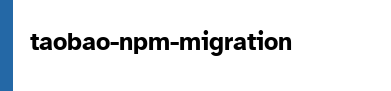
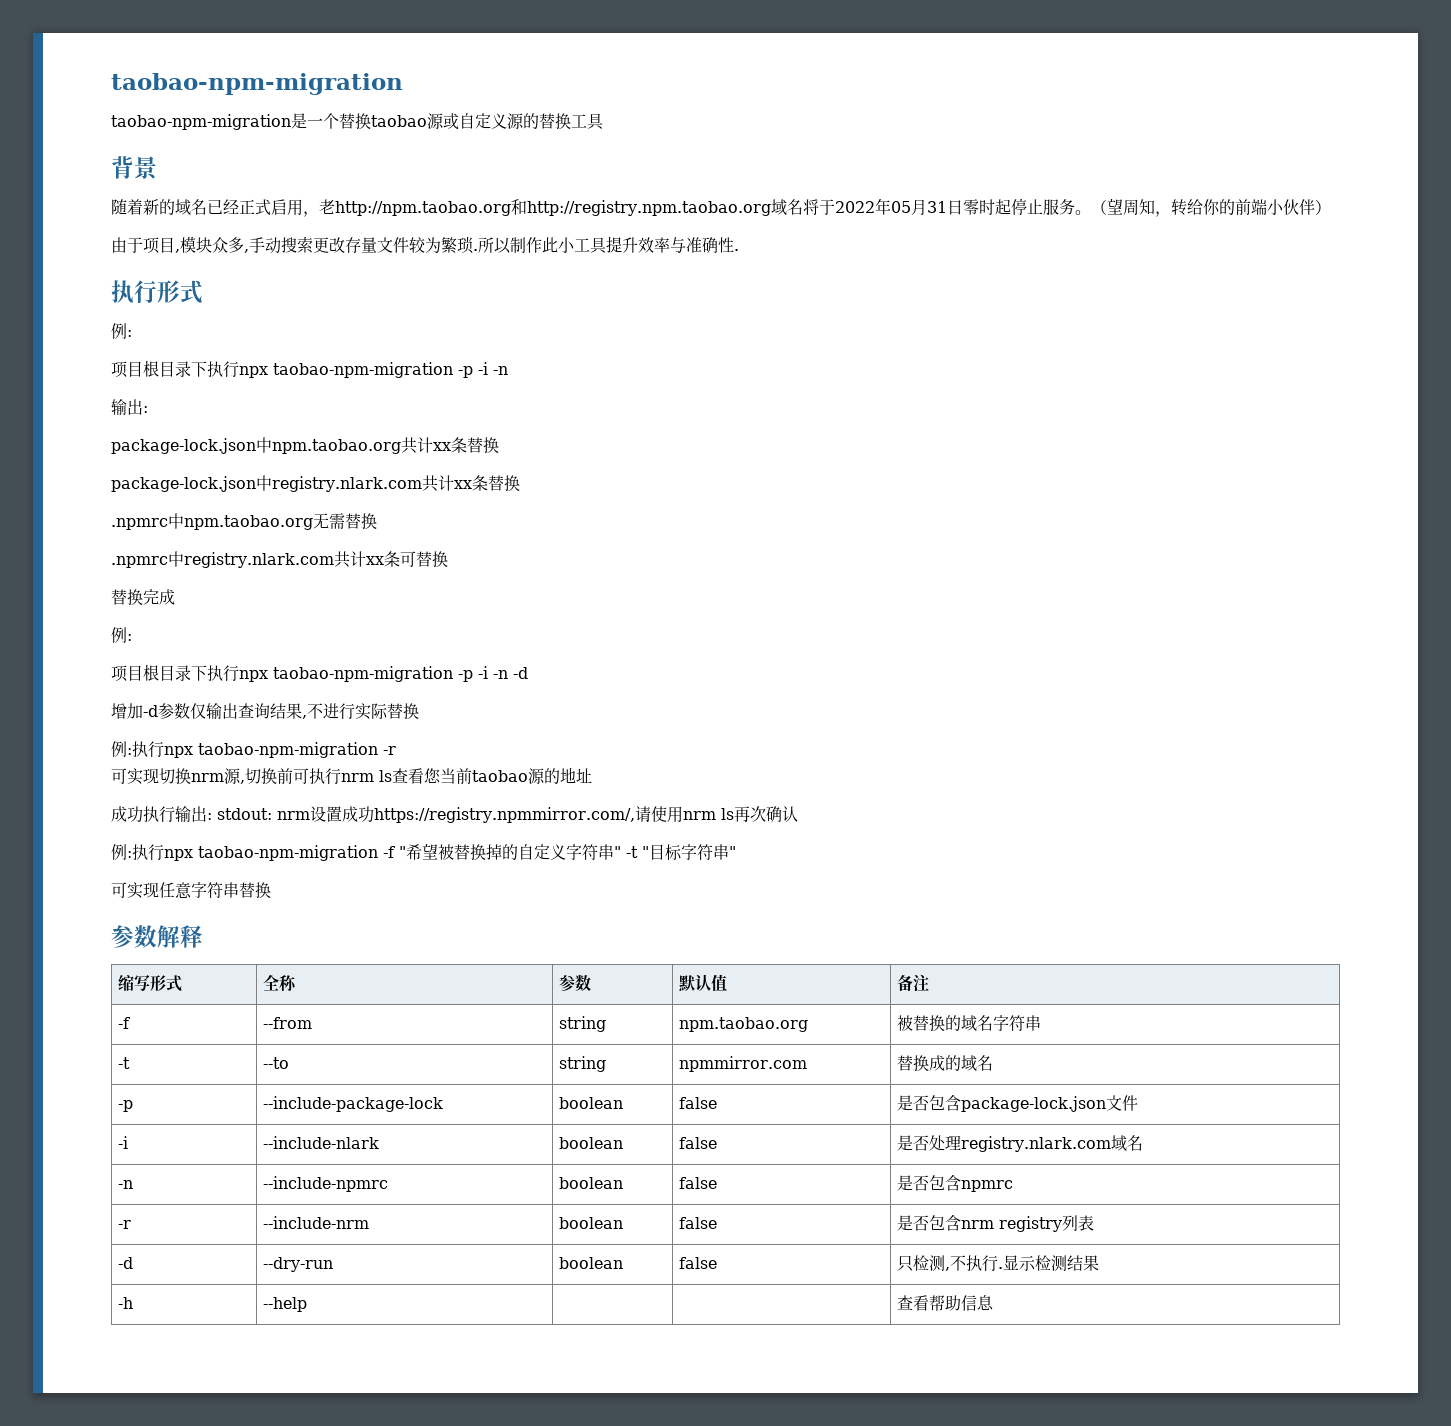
[30,30,292,56] taobao-npm-migration -> [111,73,403,95] [111,113,604,130] [111,156,157,180] [111,198,1331,217] [111,236,739,254] [111,280,203,304] [111,323,132,339] [111,360,508,378] [111,399,148,415] [111,437,499,454] [111,475,520,492] [111,513,377,530] [111,551,448,568] [111,589,175,606] [111,627,132,643] [111,664,528,682] [111,703,419,720] [111,741,396,758] [111,767,592,785] [111,806,798,823] [111,843,736,861] [111,882,271,899] [111,925,203,948] [117,975,182,992] [262,975,297,992] [558,974,591,992] [678,974,727,992] [896,974,929,992] [117,1017,130,1029] [262,1017,312,1029] [558,1016,606,1032] [678,1017,808,1032] [896,1015,1041,1032] [117,1057,130,1069] [262,1057,289,1069] [558,1056,606,1072] [678,1056,807,1072] [896,1055,993,1072] [117,1100,133,1112] [262,1096,443,1112] [558,1097,623,1109] [678,1097,717,1109] [896,1095,1138,1112] [117,1136,128,1149] [262,1136,379,1149] [558,1137,623,1149] [678,1137,717,1149] [896,1135,1143,1152] [117,1180,133,1189] [262,1176,388,1192] [558,1177,623,1189] [678,1177,717,1189] [896,1175,1013,1192] [117,1220,131,1229] [262,1216,369,1229] [558,1217,623,1229] [678,1217,717,1229] [896,1215,1094,1232] [117,1257,133,1269] [262,1257,333,1272] [558,1257,623,1269] [678,1257,717,1269] [896,1255,1099,1272] [117,1297,133,1309] [262,1297,307,1312] [896,1295,994,1311] taobao-npm-migration // taobao-npm-migration是一个替换taobao源或自定义源的替换工具 // 背景 // 随着新的域名已经正式启用，老http://npm.taobao.org和http://registry.npm.taobao.org域名将于2022年05月31日零时起停止服务。（望周知，转给你的前端小伙伴） // 由于项目,模块众多,手动搜索更改存量文件较为繁琐.所以制作此小工具提升效率与准确性. // 执行形式 // 例: // 项目根目录下执行npx taobao-npm-migration -p -i -n // 输出: // package-lock.json中npm.taobao.org共计xx条替换 // package-lock.json中registry.nlark.com共计xx条替换 // .npmrc中npm.taobao.org无需替换 // .npmrc中registry.nlark.com共计xx条可替换 // 替换完成 // 例: // 项目根目录下执行npx taobao-npm-migration -p -i -n -d // 增加-d参数仅输出查询结果,不进行实际替换 // 例:执行npx taobao-npm-migration -r // 可实现切换nrm源,切换前可执行nrm ls查看您当前taobao源的地址 // 成功执行输出: stdout: nrm设置成功https://registry.npmmirror.com/,请使用nrm ls再次确认 // 例:执行npx taobao-npm-migration -f "希望被替换掉的自定义字符串" -t "目标字符串" // 可实现任意字符串替换 // 参数解释 // 缩写形式 | 全称 | 参数 | 默认值 | 备注 // -f | --from | string | npm.taobao.org | 被替换的域名字符串 // -t | --to | string | npmmirror.com | 替换成的域名 // -p | --include-package-lock | boolean | false | 是否包含package-lock.json文件 // -i | --include-nlark | boolean | false | 是否处理registry.nlark.com域名 // -n | --include-npmrc | boolean | false | 是否包含npmrc // -r | --include-nrm | boolean | false | 是否包含nrm registry列表 // -d | --dry-run | boolean | false | 只检测,不执行.显示检测结果 // -h | --help | | | 查看帮助信息

